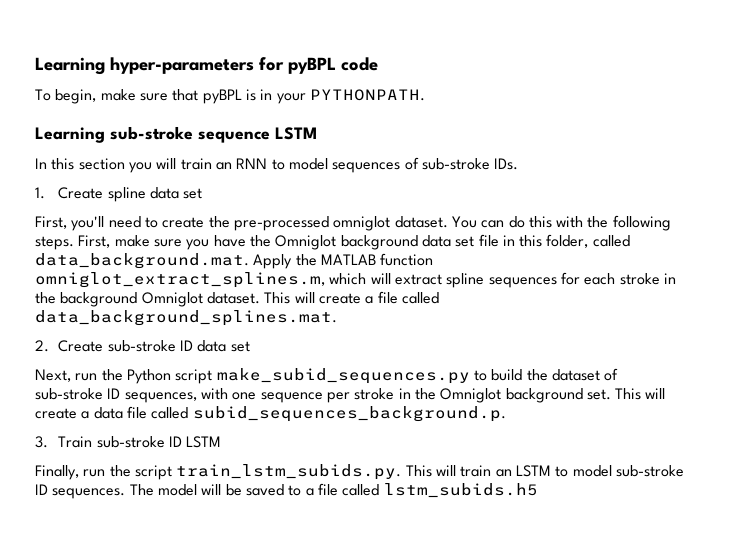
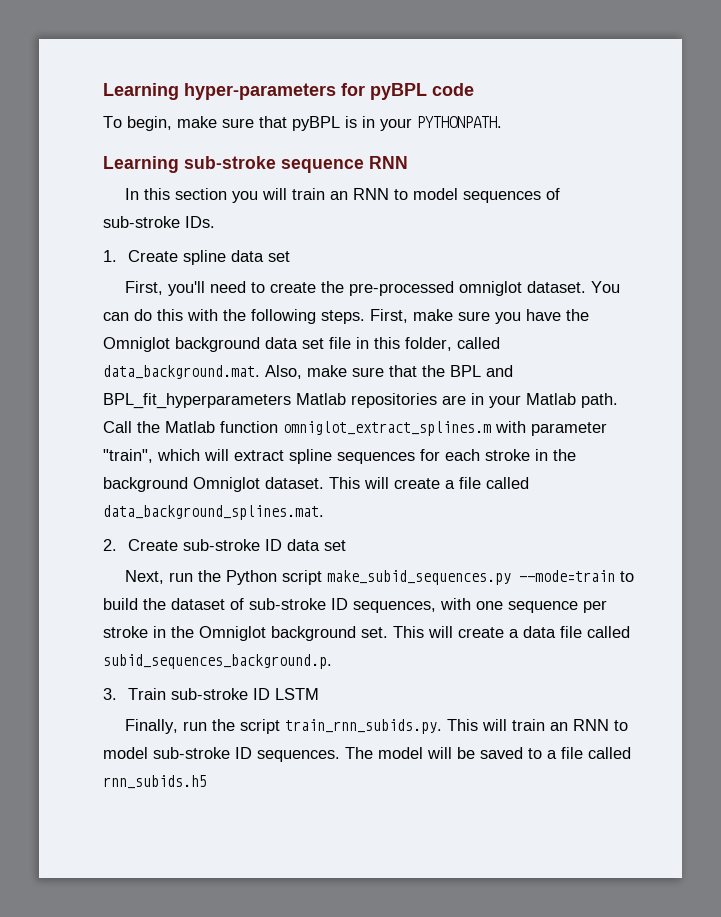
[275,127,317,140] LSTM -> [369,156,408,169] RNN
[253,253,434,269] [35,272,325,288] Apply the MATLAB function omniglot_extract_splines.m, -> [265,365,513,379] [103,393,618,409] [103,421,607,436] [103,449,153,463] Also, make sure that the BPL and BPL_fit_hyperparameters Matlab repositories are in your Matlab path. Call the Matlab function omniglot_extract_splines.m with parameter "train",
(470, 376) none -> [518,570,615,582] --mode=train
[176,464,402,480] train_lstm_subids.py. -> [284,719,442,734] train_rnn_subids.py.
[515,465,551,477] LSTM -> [572,719,609,731] RNN
[383,483,538,498] lstm_subids.h5 -> [103,775,207,789] rnn_subids.h5

